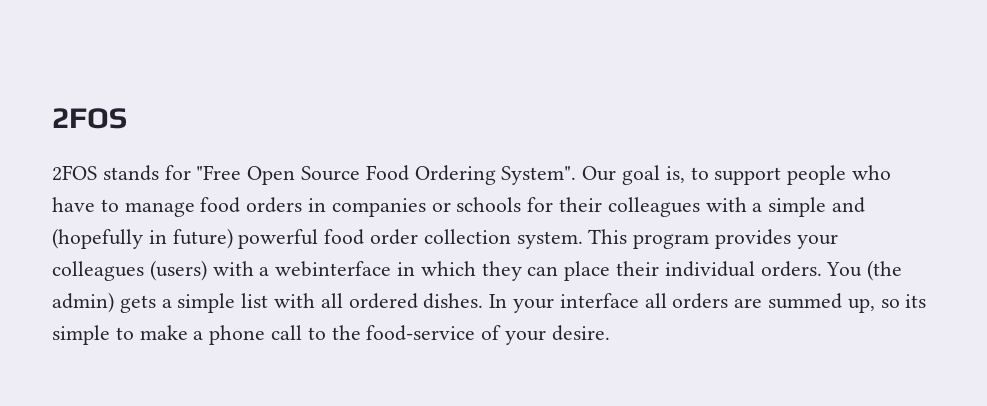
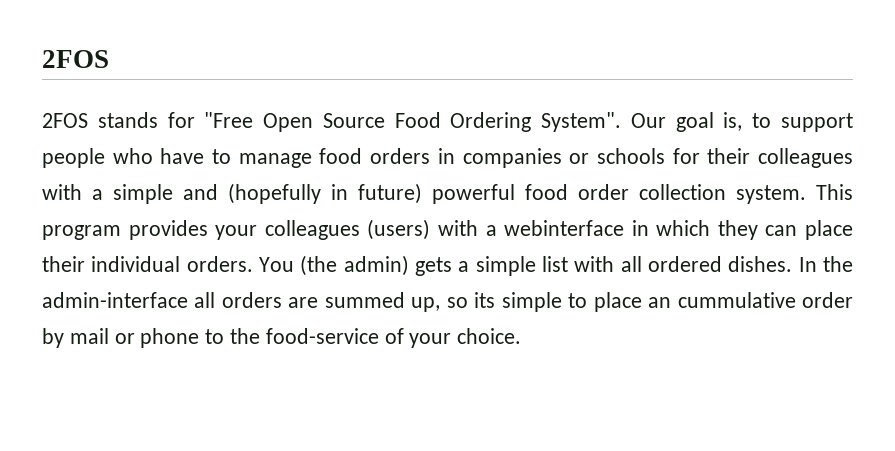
[513,293,639,313] your interface -> [823,256,854,272] [42,292,188,308] the admin-interface
[139,325,303,345] make a phone call -> [593,292,853,312] [42,328,200,348] place an cummulative order by mail or phone
[551,325,610,341] desire. -> [457,328,522,344] choice.

